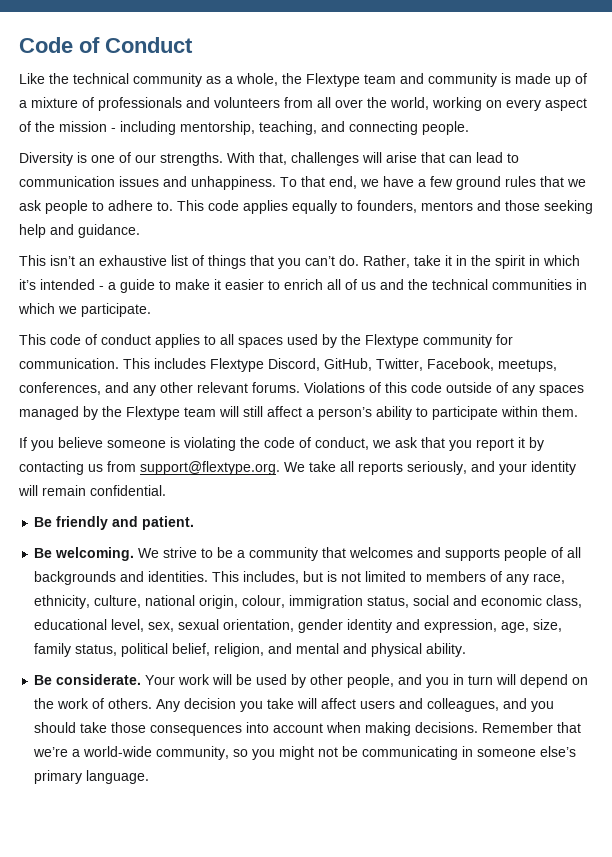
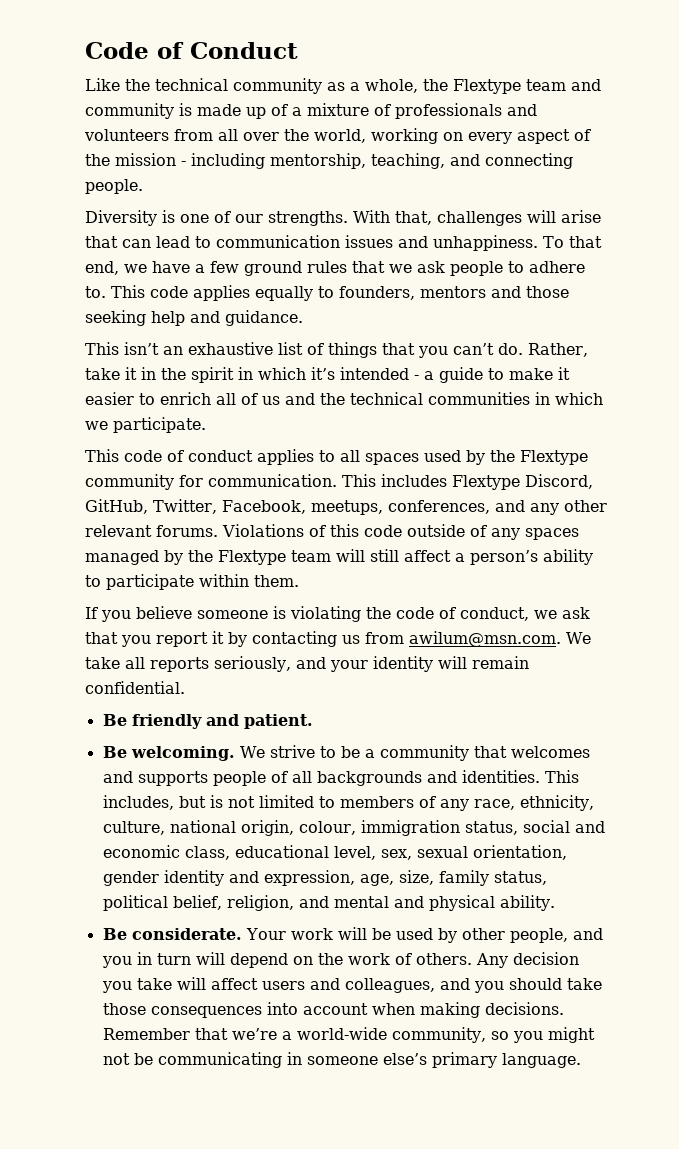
[140,461,280,475] support@flextype.org. -> [409,631,561,647] awilum@msn.com.

